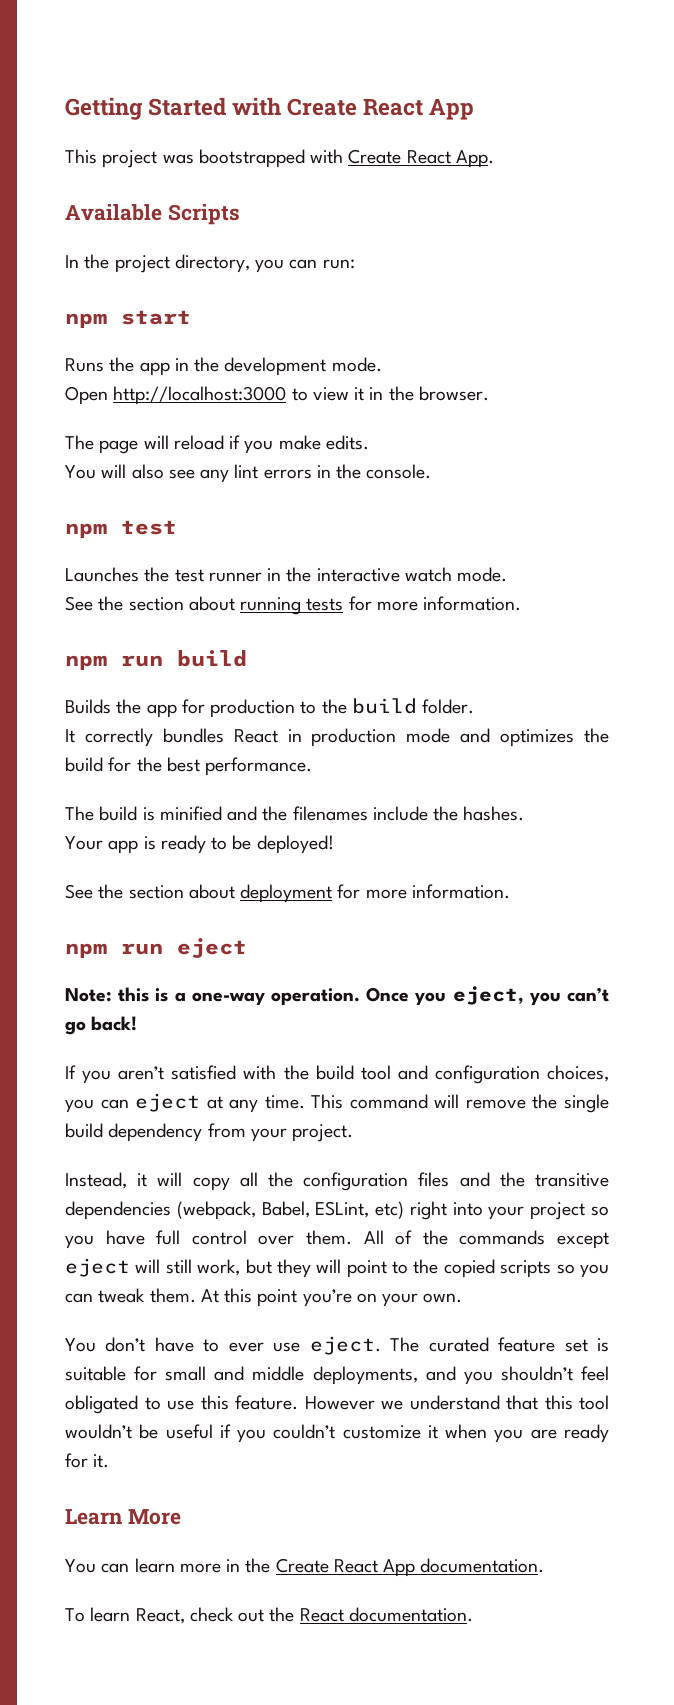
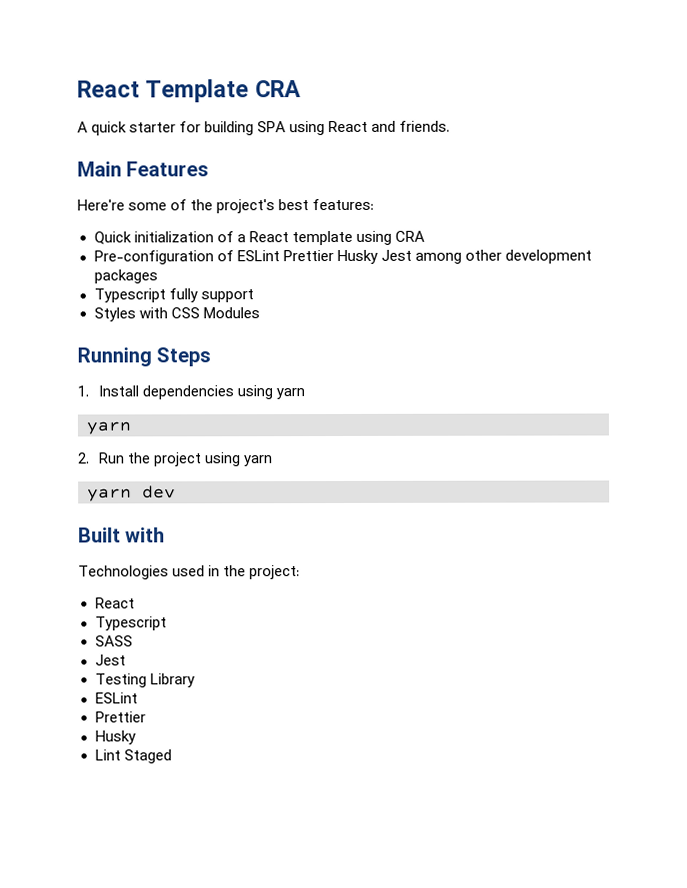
[65,97,475,120] [65,149,494,168] [65,204,240,225] [65,254,355,273] [65,310,191,328] [65,357,382,376] [65,386,489,405] [65,435,369,454] [65,464,432,483] [65,520,177,538] [65,567,508,582] [65,596,522,615] [65,650,247,670] [65,698,475,718] [65,728,610,747] [65,757,313,776] [65,806,525,821] [65,835,334,854] [65,884,510,903] [65,938,247,958] [65,986,609,1006] [65,1016,138,1035] [65,1065,610,1084] [65,1093,610,1113] [65,1123,354,1142] [65,1172,609,1191] [65,1201,609,1220] [65,1230,610,1249] [65,1258,609,1278] [65,1288,463,1307] [65,1336,609,1355] [65,1366,609,1385] [65,1395,609,1414] [65,1424,609,1443] [65,1453,110,1468] [65,1509,181,1525] [65,1558,545,1577] [65,1607,473,1624] Getting Started with Create React App // This project was bootstrapped with Create React App. // Available Scripts // In the project directory, you can run: // npm start // Runs the app in the development mode. // Open http://localhost:3000 to view it in the browser. // The page will reload if you make edits. // You will also see any lint errors in the console. // npm test // Launches the test runner in the interactive watch mode. // See the section about running tests for more information. // npm run build // Builds the app for production to the build folder. // It correctly bundles React in production mode and optimizes the build for the best performance. // The build is minified and the filenames include the hashes. // Your app is ready to be deployed! // See the section about deployment for more information. // npm run eject // Note: this is a one-way operation. Once you eject, you can’t go back! // If you aren’t satisfied with the build tool and configuration choices, you can eject at any time. This command will remove the single build dependency from your project. // Instead, it will copy all the configuration files and the transitive dependencies (webpack, Babel, ESLint, etc) right into your project so you have full control over them. All of the commands except eject will still work, but they will point to the copied scripts so you can tweak them. At this point you’re on your own. // You don’t have to ever use eject. The curated feature set is suitable for small and middle deployments, and you shouldn’t feel obligated to use this feature. However we understand that this tool wouldn’t be useful if you couldn’t customize it when you are ready for it. // Learn More // You can learn more in the Create React App documentation. // To learn React, check out the React documentation. -> [77,79,301,103] [77,120,451,136] [77,161,210,177] [77,198,375,214] [93,230,425,246] [93,249,592,265] [93,269,158,284] [93,288,254,303] [93,307,260,322] [77,347,212,367] [77,385,306,400] [86,421,131,435] [78,452,274,467] [87,485,176,502] [78,527,166,543] [78,565,301,580] [94,597,135,609] [94,616,167,631] [94,635,133,647] [94,654,126,666] [94,673,195,688] [94,692,138,704] [94,711,146,723] [94,730,136,745] [94,749,172,764] React Template CRA // A quick starter for building SPA using React and friends. // Main Features // Here're some of the project's best features: // Quick initialization of a React template using CRA // Pre-configuration of ESLint Prettier Husky Jest among other development packages // Typescript fully support // Styles with CSS Modules // Running Steps // 1. Install dependencies using yarn // yarn // 2. Run the project using yarn // yarn dev // Built with // Technologies used in the project: // React // Typescript // SASS // Jest // Testing Library // ESLint // Prettier // Husky // Lint Staged

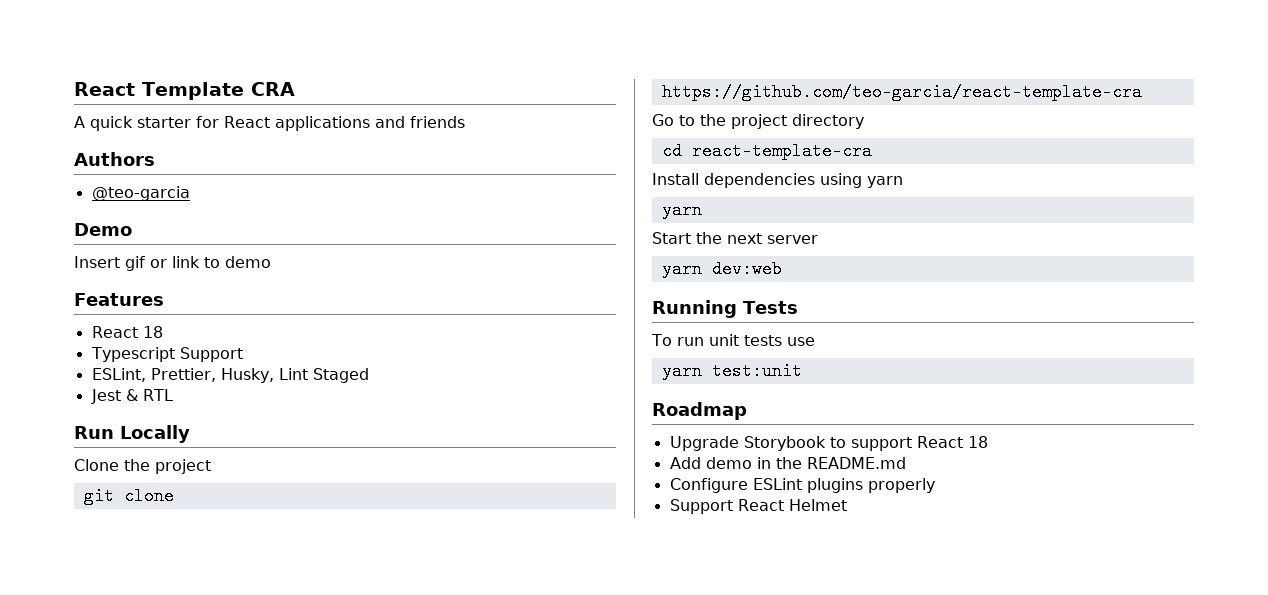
[204,120,451,136] [77,161,210,177] [77,198,375,214] [93,230,425,246] [93,249,592,265] [93,269,158,284] [93,288,254,303] [93,307,260,322] [77,347,212,367] [77,385,89,397] building SPA using React and friends. // Main Features // Here're some of the project's best features: // Quick initialization of a React template using CRA // Pre-configuration of ESLint Prettier Husky Jest among other development packages // Typescript fully support // Styles with CSS Modules // Running Steps // 1. -> [224,116,465,131] [74,152,155,166] [91,186,190,201] [74,223,132,236] [74,256,271,271] [74,293,164,306] [91,326,163,338] [90,347,243,362] [91,368,369,383] [90,389,173,404] [74,425,190,443] [74,459,211,474] [83,487,174,505] [661,83,1142,101] [652,114,864,129] [661,142,872,160] React applications and friends // Authors // @teo-garcia // Demo // Insert gif or link to demo // Features // React 18 // Typescript Support // ESLint, Prettier, Husky, Lint Staged // Jest & RTL // Run Locally // Clone the project // git clone https://github.com/teo-garcia/react-template-cra // Go to the project directory // cd react-template-cra //
[78,452,274,467] [87,485,176,502] [78,527,166,543] [78,565,301,580] [94,597,135,609] [94,616,167,631] [94,635,133,647] [94,654,126,666] [94,673,195,688] [94,692,138,704] [94,711,146,723] [94,730,136,745] [94,749,172,764] 2. Run the project using yarn // yarn dev // Built with // Technologies used in the project: // React // Typescript // SASS // Jest // Testing Library // ESLint // Prettier // Husky // Lint Staged -> [652,232,818,244] [661,260,782,278] [652,300,798,318] [651,334,815,346] [661,362,802,380] [652,402,747,420] [669,436,988,451] [669,457,906,469] [669,478,935,493] [669,499,847,514] Start the next server // yarn dev:web // Running Tests // To run unit tests use // yarn test:unit // Roadmap // Upgrade Storybook to support React 18 // Add demo in the README.md // Configure ESLint plugins properly // Support React Helmet

